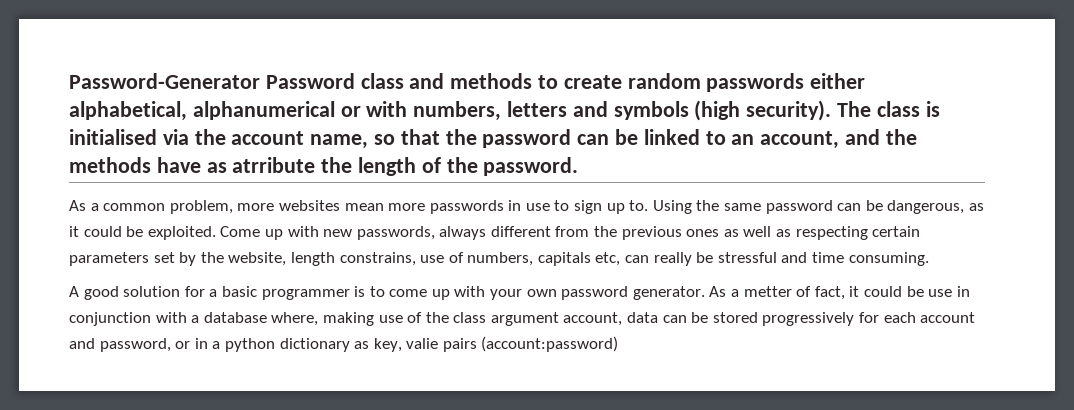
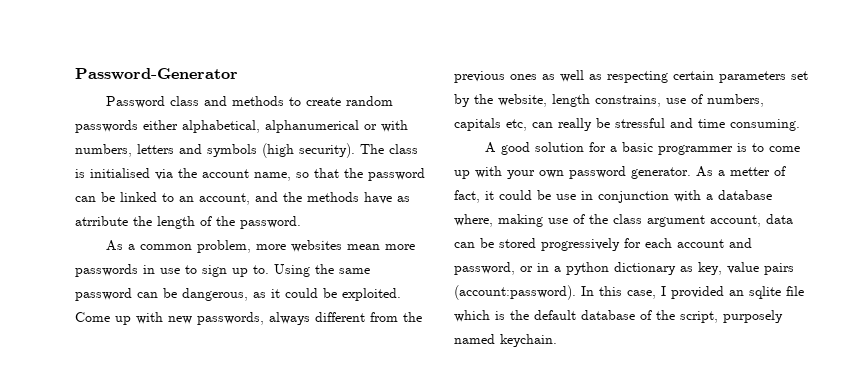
(260, 81) none -> (238, 74) //
[406,336,619,352] valie pairs (account:password) -> [727,262,794,275] [454,285,804,300] [454,310,783,323] [454,334,557,347] value pairs (account:password). In this case, I provided an sqlite file which is the default database of the script, purposely named keychain.

